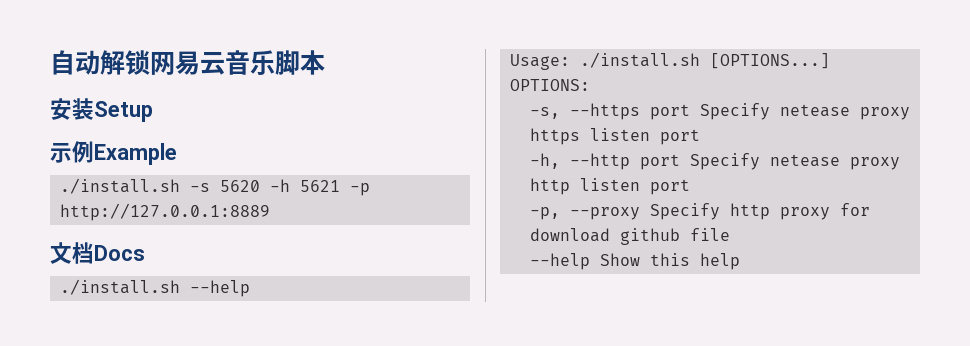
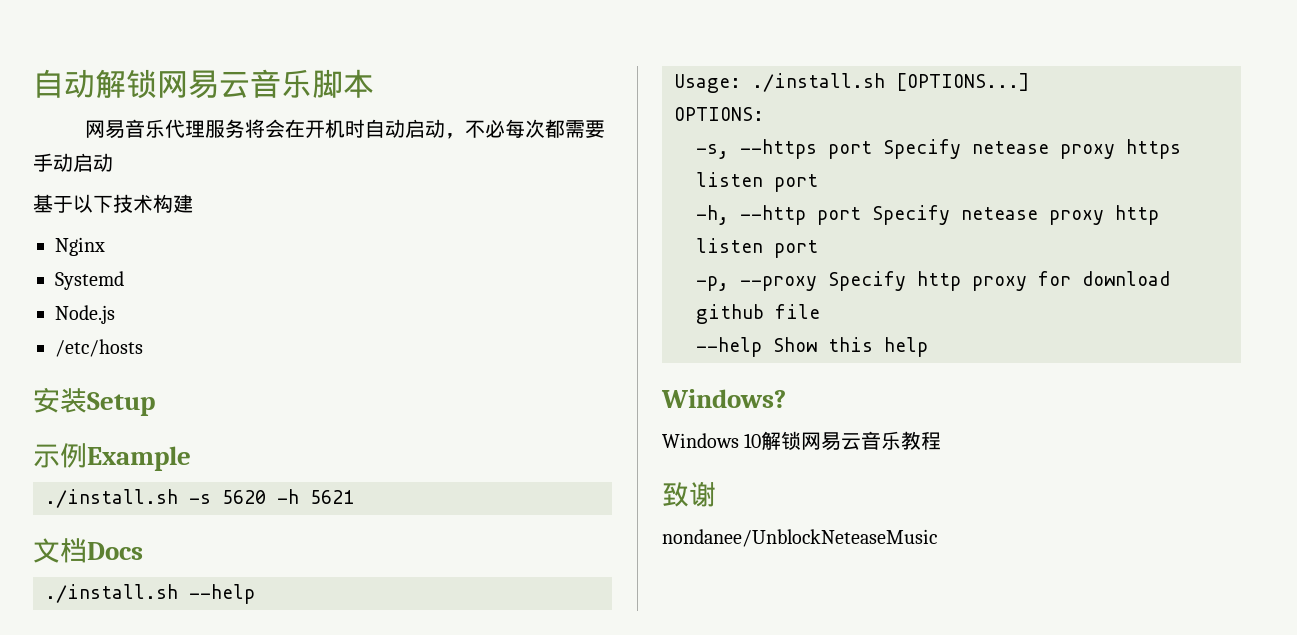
(325, 62) none -> [84,119,605,139] [33,153,113,172] [33,194,193,213] [55,237,105,256] [55,271,124,290] [55,305,115,324] [55,339,143,357] // 网易音乐代理服务将会在开机时自动启动，不必每次都需要手动启动 // 基于以下技术构建 // Nginx // Systemd // Node.js // /etc/hosts
[349,183,370,196] [59,203,270,221] -p http://127.0.0.1:8889 -> (354, 497) none
(740, 261) none -> [661,389,786,408] [662,431,942,451] [662,481,716,507] [662,529,937,547] // Windows? // Windows 10解锁网易云音乐教程 // 致谢 // nondanee/UnblockNeteaseMusic

